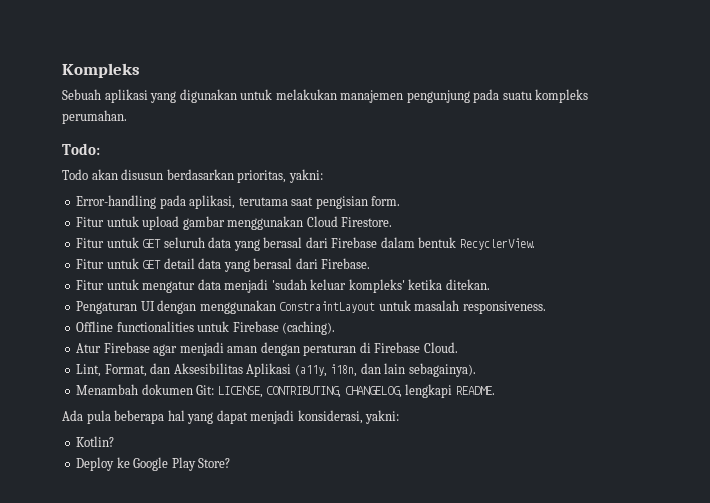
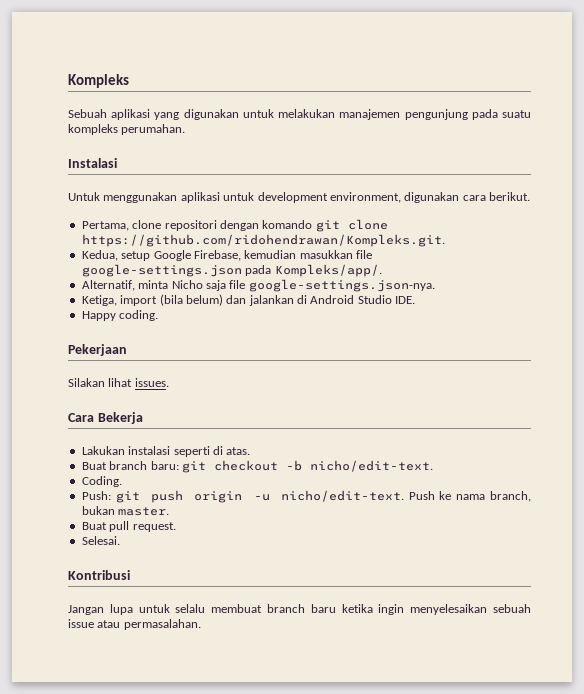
[62,143,100,155] [62,169,323,183] [76,195,401,209] [76,216,393,230] [76,237,535,251] [76,258,371,272] [76,279,490,293] [76,300,546,314] [76,321,336,335] [76,342,458,356] [76,363,476,377] [76,384,495,398] [62,410,400,424] [76,436,115,447] [76,457,231,471] Todo: // Todo akan disusun berdasarkan prioritas, yakni: // Error-handling pada aplikasi, terutama saat pengisian form. // Fitur untuk upload gambar menggunakan Cloud Firestore. // Fitur untuk GET seluruh data yang berasal dari Firebase dalam bentuk RecyclerView. // Fitur untuk GET detail data yang berasal dari Firebase. // Fitur untuk mengatur data menjadi 'sudah keluar kompleks' ketika ditekan. // Pengaturan UI dengan menggunakan ConstraintLayout untuk masalah responsiveness. // Offline functionalities untuk Firebase (caching). // Atur Firebase agar menjadi aman dengan peraturan di Firebase Cloud. // Lint, Format, dan Aksesibilitas Aplikasi (a11y, i18n, dan lain sebagainya). // Menambah dokumen Git: LICENSE, CONTRIBUTING, CHANGELOG, lengkapi README. // Ada pula beberapa hal yang dapat menjadi konsiderasi, yakni: // Kotlin? // Deploy ke Google Play Store? -> [68,158,117,168] [68,192,530,203] [81,219,388,232] [81,234,445,247] [81,250,372,261] [81,264,382,277] [81,279,435,292] [81,294,416,306] [81,310,159,321] [68,344,127,356] [68,378,169,387] [68,412,143,424] [81,446,251,457] [81,460,433,473] [81,476,122,487] [81,490,531,503] [81,506,170,516] [81,521,176,532] [81,536,120,545] [68,570,130,580] [68,604,531,615] [68,619,201,630] Instalasi // Untuk menggunakan aplikasi untuk development environment, digunakan cara berikut. // Pertama, clone repositori dengan komando git clone https://github.com/ridohendrawan/Kompleks.git. // Kedua, setup Google Firebase, kemudian masukkan file google-settings.json pada Kompleks/app/. // Alternatif, minta Nicho saja file google-settings.json-nya. // Ketiga, import (bila belum) dan jalankan di Android Studio IDE. // Happy coding. // Pekerjaan // Silakan lihat issues. // Cara Bekerja // Lakukan instalasi seperti di atas. // Buat branch baru: git checkout -b nicho/edit-text. // Coding. // Push: git push origin -u nicho/edit-text. Push ke nama branch, bukan master. // Buat pull request. // Selesai. // Kontribusi // Jangan lupa untuk selalu membuat branch baru ketika ingin menyelesaikan sebuah issue atau permasalahan.

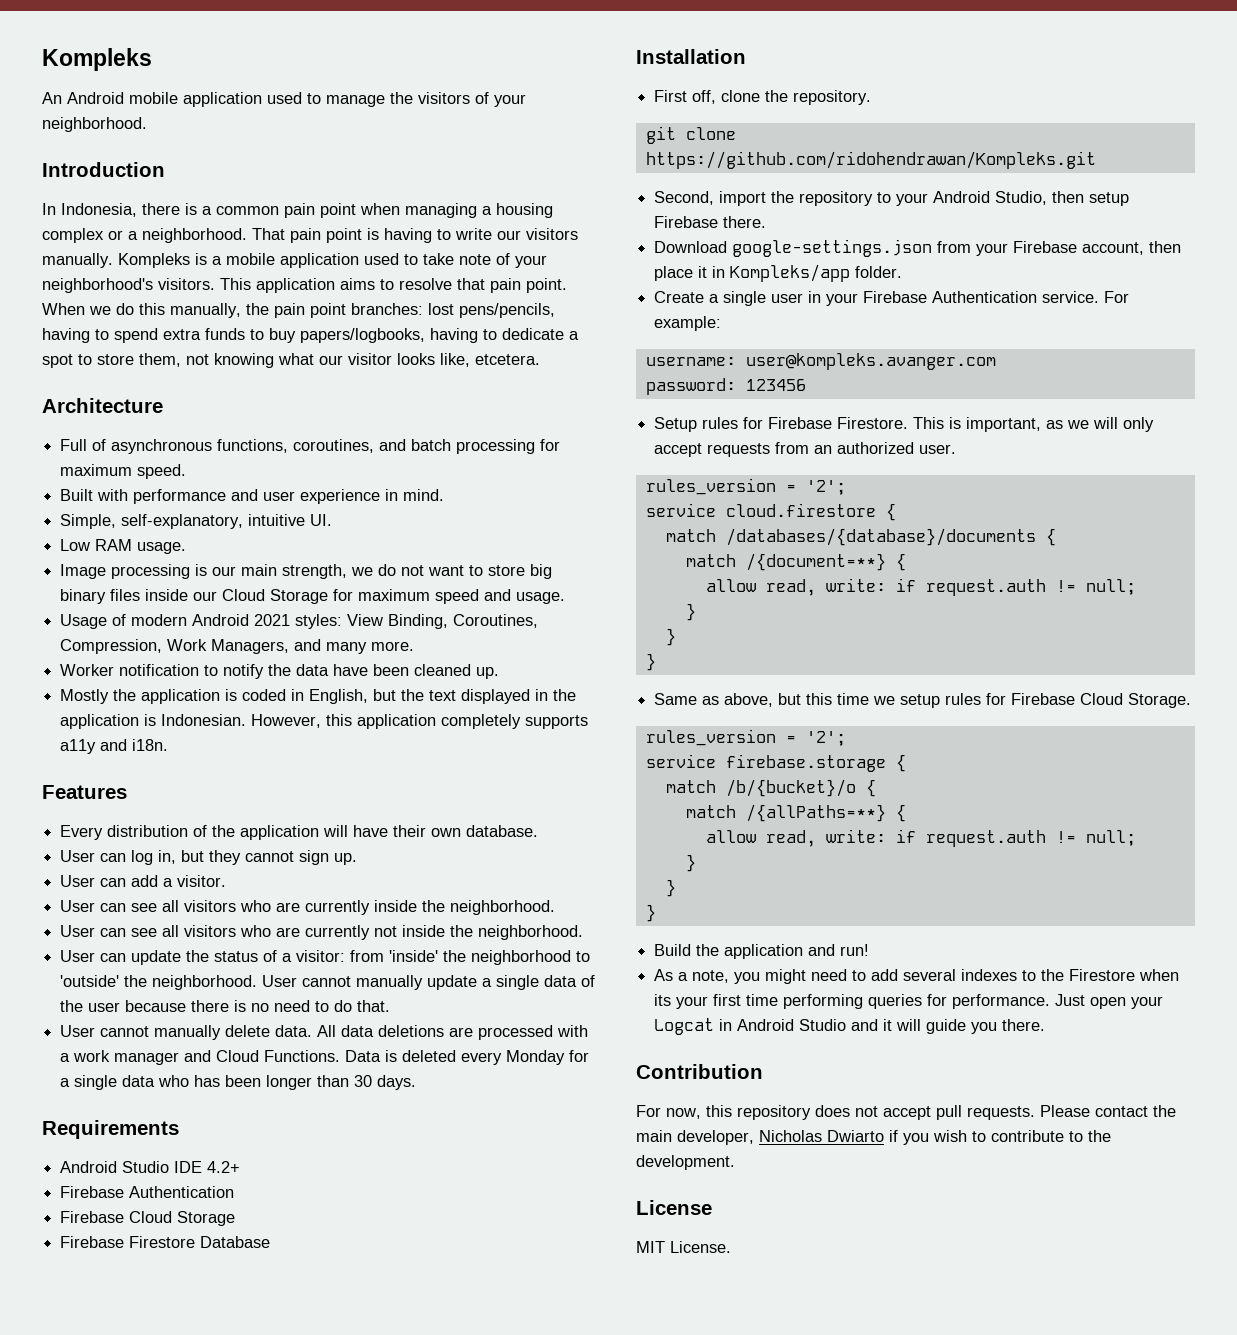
[68,109,531,120] [68,124,186,135] [68,158,117,168] [68,192,530,203] [81,219,388,232] [81,234,445,247] [81,250,372,261] [81,264,382,277] [81,279,435,292] [81,294,416,306] [81,310,159,321] [68,344,127,356] [68,378,169,387] [68,412,143,424] [81,446,251,457] [81,460,433,473] [81,476,122,487] [81,490,531,503] [81,506,170,516] [81,521,176,532] [81,536,120,545] [68,570,130,580] [68,604,531,615] [68,619,201,630] Sebuah aplikasi yang digunakan untuk melakukan manajemen pengunjung pada suatu kompleks perumahan. // Instalasi // Untuk menggunakan aplikasi untuk development environment, digunakan cara berikut. // Pertama, clone repositori dengan komando git clone https://github.com/ridohendrawan/Kompleks.git. // Kedua, setup Google Firebase, kemudian masukkan file google-settings.json pada Kompleks/app/. // Alternatif, minta Nicho saja file google-settings.json-nya. // Ketiga, import (bila belum) dan jalankan di Android Studio IDE. // Happy coding. // Pekerjaan // Silakan lihat issues. // Cara Bekerja // Lakukan instalasi seperti di atas. // Buat branch baru: git checkout -b nicho/edit-text. // Coding. // Push: git push origin -u nicho/edit-text. Push ke nama branch, bukan master. // Buat pull request. // Selesai. // Kontribusi // Jangan lupa untuk selalu membuat branch baru ketika ingin menyelesaikan sebuah issue atau permasalahan. -> [42,92,526,107] [42,117,147,132] [42,162,165,177] [42,203,553,218] [42,228,578,243] [42,253,547,268] [42,278,567,293] [42,303,555,318] [42,328,579,343] [42,353,540,368] [42,398,163,413] [60,439,561,454] [60,464,187,479] [60,489,445,504] [60,514,333,529] [60,539,187,554] [60,564,553,579] [60,589,566,604] [60,614,539,629] [60,639,415,654] [60,664,500,679] [60,689,577,704] [60,714,589,729] [60,739,169,754] [42,785,127,799] [60,825,539,840] [60,850,358,865] [60,875,227,887] [60,900,556,915] [60,925,584,940] [60,950,591,965] [60,975,596,990] [60,1000,391,1012] [60,1025,589,1040] [60,1050,590,1065] [60,1075,417,1090] [42,1120,179,1139] [60,1161,241,1173] [60,1186,235,1198] [60,1211,236,1226] [60,1236,271,1248] [636,49,746,64] [654,90,872,105] [645,126,736,144] [645,151,1096,169] [654,191,1130,206] [654,216,767,228] [654,239,1182,257] [654,264,903,282] [654,291,1130,306] [654,316,722,331] [645,353,996,370] [645,378,806,395] [654,417,1155,432] [654,442,957,457] [645,478,846,495] [645,503,896,521] [665,528,1056,546] [685,553,906,571] [705,578,1136,596] [685,603,696,621] [665,628,676,646] [645,653,656,671] [654,693,1192,708] [645,729,846,746] [645,754,906,772] [665,779,876,797] [685,804,906,822] [705,829,1136,847] [685,854,696,872] [665,879,676,897] [645,904,656,922] [654,944,870,959] [654,969,1180,984] [654,994,1164,1009] [654,1018,1046,1035] [636,1064,763,1079] [636,1105,1176,1120] [636,1130,1111,1145] [636,1155,735,1170] [636,1200,712,1215] [636,1241,731,1253] An Android mobile application used to manage the visitors of your neighborhood. // Introduction // In Indonesia, there is a common pain point when managing a housing complex or a neighborhood. That pain point is having to write our visitors manually. Kompleks is a mobile application used to take note of your neighborhood's visitors. This application aims to resolve that pain point. When we do this manually, the pain point branches: lost pens/pencils, having to spend extra funds to buy papers/logbooks, having to dedicate a spot to store them, not knowing what our visitor looks like, etcetera. // Architecture // Full of asynchronous functions, coroutines, and batch processing for maximum speed. // Built with performance and user experience in mind. // Simple, self-explanatory, intuitive UI. // Low RAM usage. // Image processing is our main strength, we do not want to store big binary files inside our Cloud Storage for maximum speed and usage. // Usage of modern Android 2021 styles: View Binding, Coroutines, Compression, Work Managers, and many more. // Worker notification to notify the data have been cleaned up. // Mostly the application is coded in English, but the text displayed in the application is Indonesian. However, this application completely supports a11y and i18n. // Features // Every distribution of the application will have their own database. // User can log in, but they cannot sign up. // User can add a visitor. // User can see all visitors who are currently inside the neighborhood. // User can see all visitors who are currently not inside the neighborhood. // User can update the status of a visitor: from 'inside' the neighborhood to 'outside' the neighborhood. User cannot manually update a single data of the user because there is no need to do that. // User cannot manually delete data. All data deletions are processed with a work manager and Cloud Functions. Data is deleted every Monday for a single data who has been longer than 30 days. // Requirements // Android Studio IDE 4.2+ // Firebase Authentication // Firebase Cloud Storage // Firebase Firestore Database // Installation // First off, clone the repository. // git clone https://github.com/ridohendrawan/Kompleks.git // Second, import the repository to your Android Studio, then setup Firebase there. // Download google-settings.json from your Firebase account, then place it in Kompleks/app folder. // Create a single user in your Firebase Authentication service. For example: // username: user@kompleks.avanger.com // password: 123456 // Setup rules for Firebase Firestore. This is important, as we will only accept requests from an authorized user. // rules_version = '2'; // service cloud.firestore { // match /databases/{database}/documents { // match /{document=**} { // allow read, write: if request.auth != null; // } // } // } // Same as above, but this time we setup rules for Firebase Cloud Storage. // rules_version = '2'; // service firebase.storage { // match /b/{bucket}/o { // match /{allPaths=**} { // allow read, write: if request.auth != null; // } // } // } // Build the application and run! // As a note, you might need to add several indexes to the Firestore when its your first time performing queries for performance. Just open your Logcat in Android Studio and it will guide you there. // Contribution // For now, this repository does not accept pull requests. Please contact the main developer, Nicholas Dwiarto if you wish to contribute to the development. // License // MIT License.

